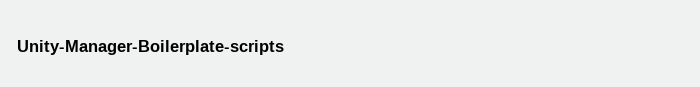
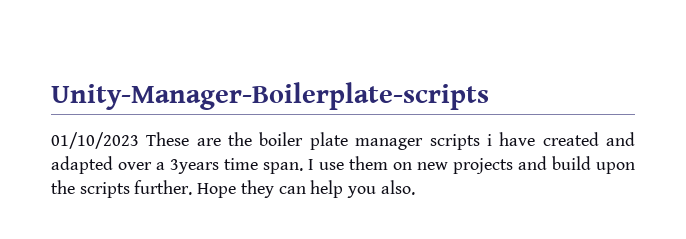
(284, 47) none -> [51,132,636,150] [51,156,635,174] [51,180,415,198] // 01/10/2023 These are the boiler plate manager scripts i have created and adapted over a 3years time span. I use them on new projects and build upon the scripts further. Hope they can help you also.

